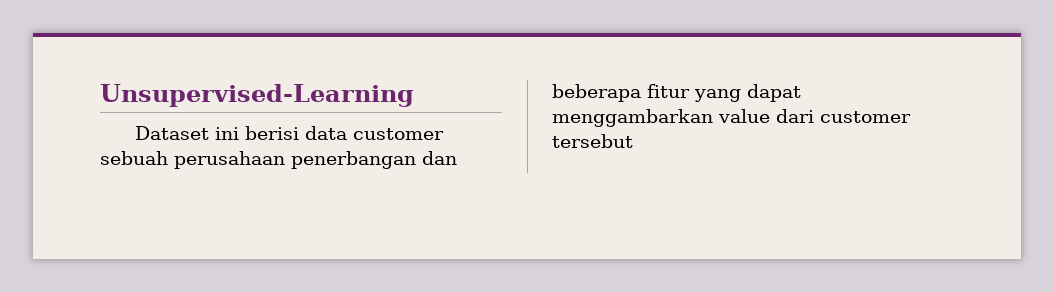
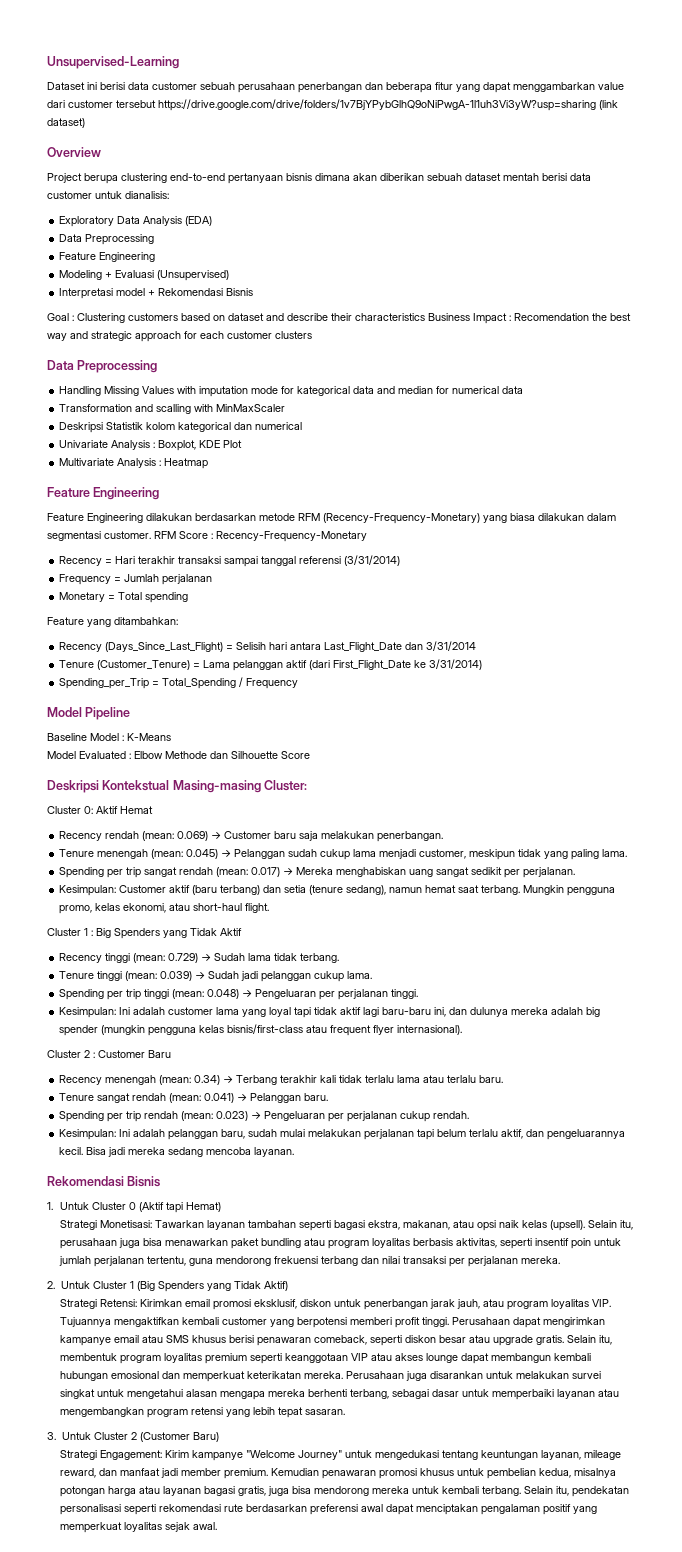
(633, 141) none -> [158,99,618,111] [47,118,85,128] [47,147,101,157] [47,173,591,184] [47,191,169,199] [59,216,213,227] [59,234,155,245] [59,252,156,262] [59,270,230,281] [59,288,254,299] [47,313,631,324] [47,331,312,342] [47,360,158,373] [59,386,524,397] [59,404,286,414] [59,422,303,433] [59,440,243,451] [59,458,209,469] [47,487,160,500] [47,513,616,524] [47,531,367,542] [59,555,401,567] [59,574,213,585] [59,592,189,603] [47,617,178,627] [59,641,477,652] [59,659,483,671] [59,677,299,689] [47,707,131,720] [47,733,171,741] [47,751,310,759] [47,780,308,793] [47,806,153,814] [59,831,444,842] [59,849,628,860] [59,867,576,878] [59,885,616,896] [59,903,270,914] [47,928,242,939] [59,953,340,963] [59,971,373,982] [59,989,419,1000] [59,1007,601,1018] [59,1024,463,1036] [47,1050,171,1058] [59,1075,504,1085] [59,1093,329,1103] [59,1111,470,1122] [59,1129,626,1140] [59,1147,295,1157] [47,1176,161,1187] [47,1202,221,1213] [59,1220,633,1231] [59,1238,621,1249] [58,1256,560,1267] [47,1281,288,1292] [59,1299,611,1310] [59,1317,605,1328] [59,1335,612,1346] [59,1353,591,1364] [59,1371,601,1382] [59,1389,619,1400] [59,1407,345,1418] [47,1432,219,1442] [59,1450,621,1461] [59,1468,616,1479] [59,1486,629,1497] [59,1504,597,1515] [59,1522,217,1533] https://drive.google.com/drive/folders/1v7BjYPybGlhQ9oNiPwgA-1l1uh3Vi3yW?usp=sharing (link dataset) // Overview // Project berupa clustering end-to-end pertanyaan bisnis dimana akan diberikan sebuah dataset mentah berisi data customer untuk dianalisis: // Exploratory Data Analysis (EDA) // Data Preprocessing // Feature Engineering // Modeling + Evaluasi (Unsupervised) // Interpretasi model + Rekomendasi Bisnis // Goal : Clustering customers based on dataset and describe their characteristics Business Impact : Recomendation the best way and strategic approach for each customer clusters // Data Preprocessing // Handling Missing Values with imputation mode for kategorical data and median for numerical data // Transformation and scalling with MinMaxScaler // Deskripsi Statistik kolom kategorical dan numerical // Univariate Analysis : Boxplot, KDE Plot // Multivariate Analysis : Heatmap // Feature Engineering // Feature Engineering dilakukan berdasarkan metode RFM (Recency-Frequency-Monetary) yang biasa dilakukan dalam segmentasi customer. RFM Score : Recency-Frequency-Monetary // Recency = Hari terakhir transaksi sampai tanggal referensi (3/31/2014) // Frequency = Jumlah perjalanan // Monetary = Total spending // Feature yang ditambahkan: // Recency (Days_Since_Last_Flight) = Selisih hari antara Last_Flight_Date dan 3/31/2014 // Tenure (Customer_Tenure) = Lama pelanggan aktif (dari First_Flight_Date ke 3/31/2014) // Spending_per_Trip = Total_Spending / Frequency // Model Pipeline // Baseline Model : K-Means // Model Evaluated : Elbow Methode dan Silhouette Score // Deskripsi Kontekstual Masing-masing Cluster: // Cluster 0: Aktif Hemat // Recency rendah (mean: 0.069) → Customer baru saja melakukan penerbangan. // Tenure menengah (mean: 0.045) → Pelanggan sudah cukup lama menjadi customer, meskipun tidak yang paling lama. // Spending per trip sangat rendah (mean: 0.017) → Mereka menghabiskan uang sangat sedikit per perjalanan. // Kesimpulan: Customer aktif (baru terbang) dan setia (tenure sedang), namun hemat saat terbang. Mungkin pengguna promo, kelas ekonomi, atau short-haul flight. // Cluster 1 : Big Spenders yang Tidak Aktif // Recency tinggi (mean: 0.729) → Sudah lama tidak terbang. // Tenure tinggi (mean: 0.039) → Sudah jadi pelanggan cukup lama. // Spending per trip tinggi (mean: 0.048) → Pengeluaran per perjalanan tinggi. // Kesimpulan: Ini adalah customer lama yang loyal tapi tidak aktif lagi baru-baru ini, dan dulunya mereka adalah big spender (mungkin pengguna kelas bisnis/first-class atau frequent flyer internasional). // Cluster 2 : Customer Baru // Recency menengah (mean: 0.34) → Terbang terakhir kali tidak terlalu lama atau terlalu baru. // Tenure sangat rendah (mean: 0.041) → Pelanggan baru. // Spending per trip rendah (mean: 0.023) → Pengeluaran per perjalanan cukup rendah. // Kesimpulan: Ini adalah pelanggan baru, sudah mulai melakukan perjalanan tapi belum terlalu aktif, dan pengeluarannya kecil. Bisa jadi mereka sedang mencoba layanan. // Rekomendasi Bisnis // 1. Untuk Cluster 0 (Aktif tapi Hemat) // Strategi Monetisasi: Tawarkan layanan tambahan seperti bagasi ekstra, makanan, atau opsi naik kelas (upsell). Selain itu, perusahaan juga bisa menawarkan paket bundling atau program loyalitas berbasis aktivitas, seperti insentif poin untuk jumlah perjalanan tertentu, guna mendorong frekuensi terbang dan nilai transaksi per perjalanan mereka. // 2. Untuk Cluster 1 (Big Spenders yang Tidak Aktif) // Strategi Retensi: Kirimkan email promosi eksklusif, diskon untuk penerbangan jarak jauh, atau program loyalitas VIP. Tujuannya mengaktifkan kembali customer yang berpotensi memberi profit tinggi. Perusahaan dapat mengirimkan kampanye email atau SMS khusus berisi penawaran comeback, seperti diskon besar atau upgrade gratis. Selain itu, membentuk program loyalitas premium seperti keanggotaan VIP atau akses lounge dapat membangun kembali hubungan emosional dan memperkuat keterikatan mereka. Perusahaan juga disarankan untuk melakukan survei singkat untuk mengetahui alasan mengapa mereka berhenti terbang, sebagai dasar untuk memperbaiki layanan atau mengembangkan program retensi yang lebih tepat sasaran. // 3. Untuk Cluster 2 (Customer Baru) // Strategi Engagement: Kirim kampanye "Welcome Journey" untuk mengedukasi tentang keuntungan layanan, mileage reward, dan manfaat jadi member premium. Kemudian penawaran promosi khusus untuk pembelian kedua, misalnya potongan harga atau layanan bagasi gratis, juga bisa mendorong mereka untuk kembali terbang. Selain itu, pendekatan personalisasi seperti rekomendasi rute berdasarkan preferensi awal dapat menciptakan pengalaman positif yang memperkuat loyalitas sejak awal.

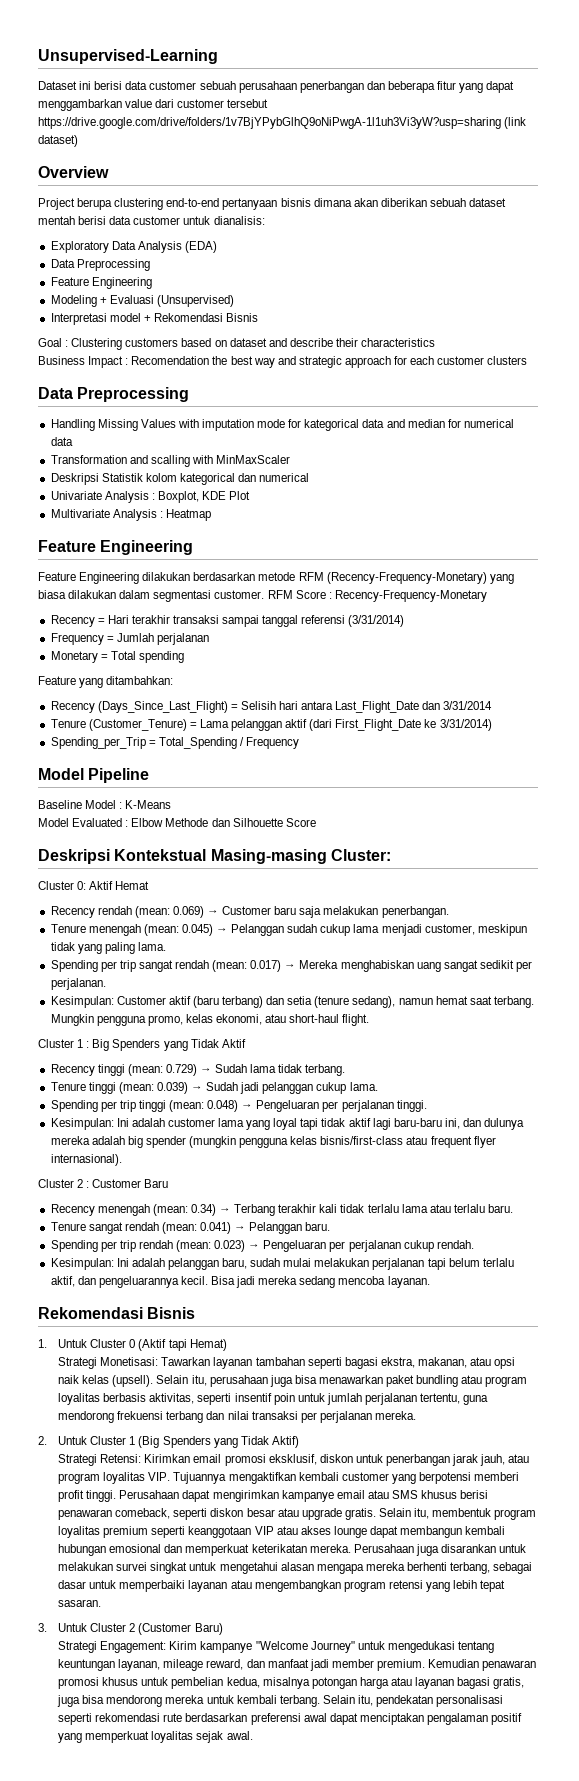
(425, 317) none -> (436, 342) //

